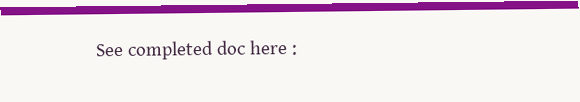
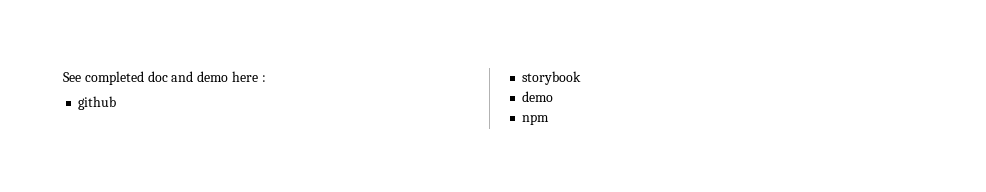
(246, 47) none -> [171,71,229,82] and demo
(298, 49) none -> [78,96,117,110] [522,71,582,85] [522,91,554,102] [522,114,550,125] // github // storybook // demo // npm

